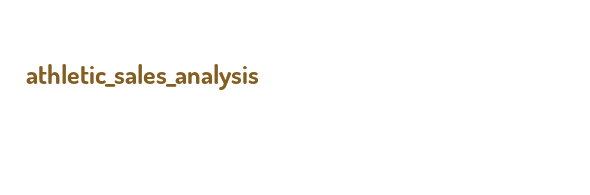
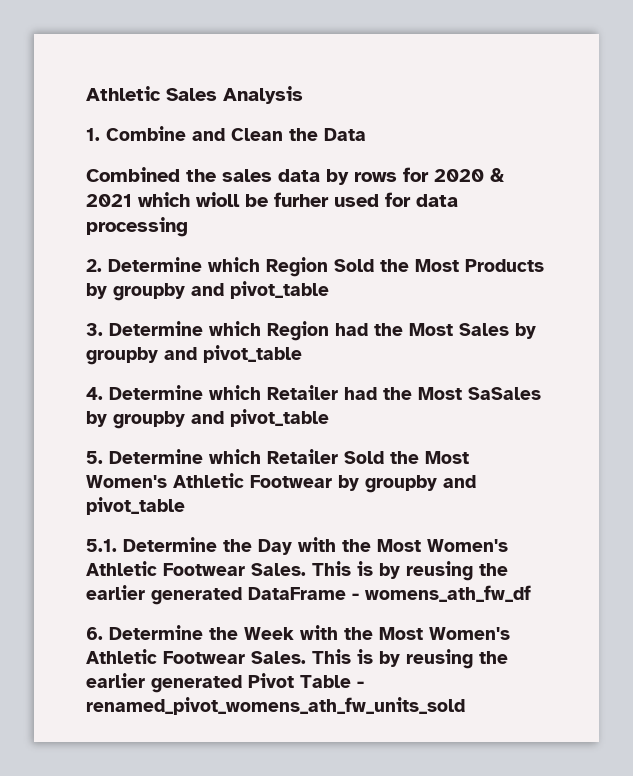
[26,64,259,90] athletic_sales_analysis -> [86,86,303,104] [86,126,366,141] [86,167,504,185] [86,192,458,207] [86,217,188,237] [86,257,544,277] [86,281,329,301] [86,321,536,341] [86,345,302,365] [86,385,541,400] [86,409,329,429] [86,449,469,464] [86,473,476,493] [86,497,185,515] [86,537,508,555] [86,561,508,581] [86,585,531,605] [86,625,510,640] [86,649,508,669] [86,673,364,693] [86,697,465,715] Athletic Sales Analysis // 1. Combine and Clean the Data // Combined the sales data by rows for 2020 & 2021 which wioll be furher used for data processing // 2. Determine which Region Sold the Most Products by groupby and pivot_table // 3. Determine which Region had the Most Sales by groupby and pivot_table // 4. Determine which Retailer had the Most SaSales by groupby and pivot_table // 5. Determine which Retailer Sold the Most Women's Athletic Footwear by groupby and pivot_table // 5.1. Determine the Day with the Most Women's Athletic Footwear Sales. This is by reusing the earlier generated DataFrame - womens_ath_fw_df // 6. Determine the Week with the Most Women's Athletic Footwear Sales. This is by reusing the earlier generated Pivot Table - renamed_pivot_womens_ath_fw_units_sold

